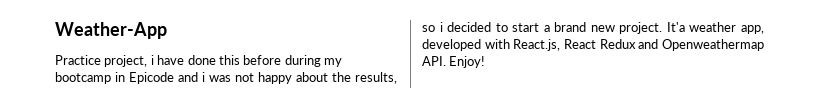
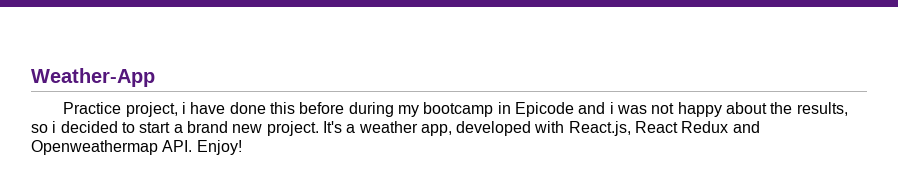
[666,22,685,32] It'a -> [322,121,356,133] It's a

